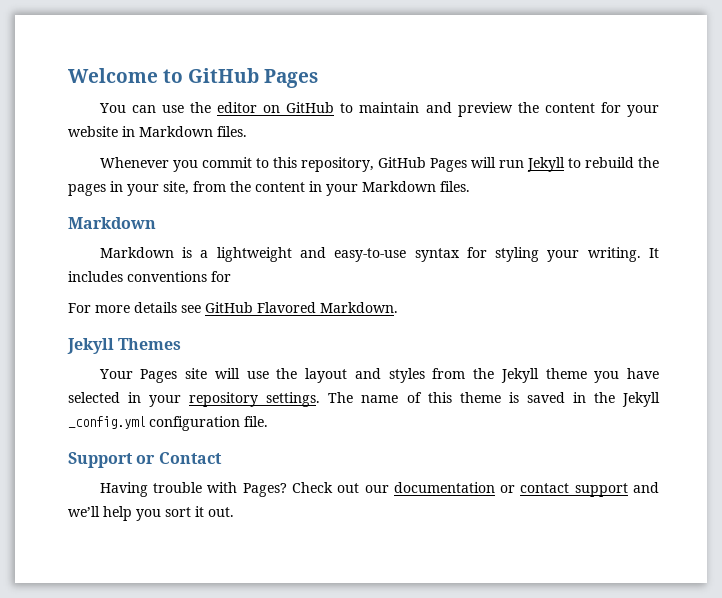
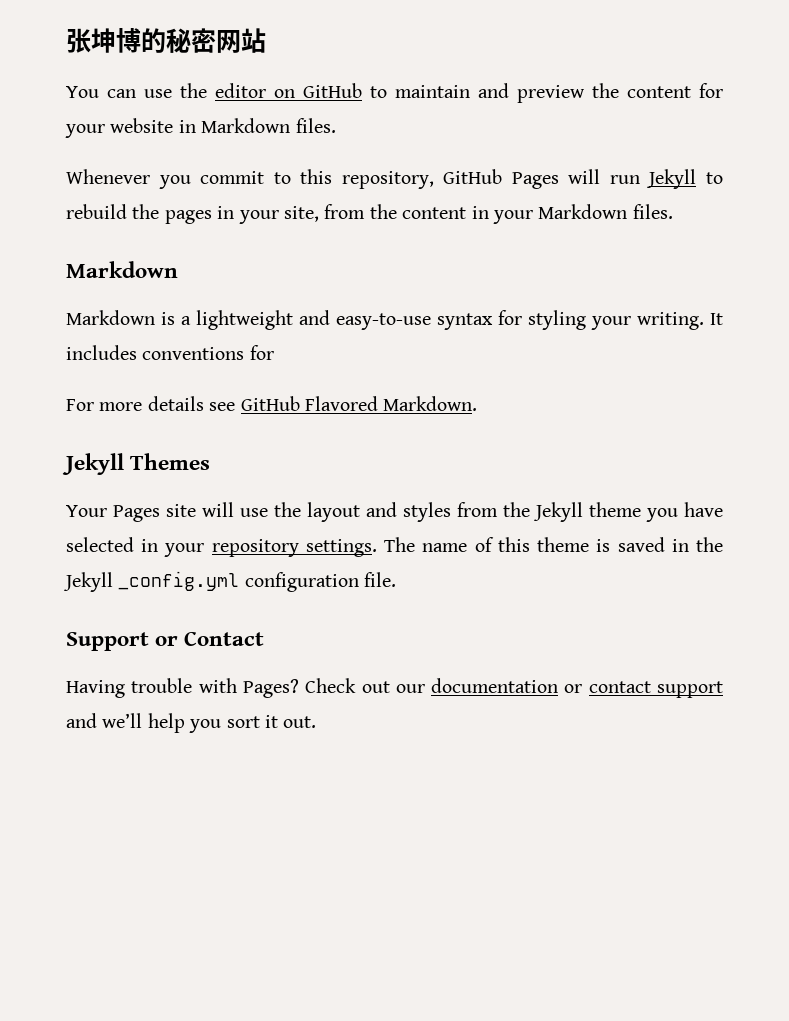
[68,68,319,88] Welcome to GitHub Pages -> [66,28,266,53] 张坤博的秘密网站

